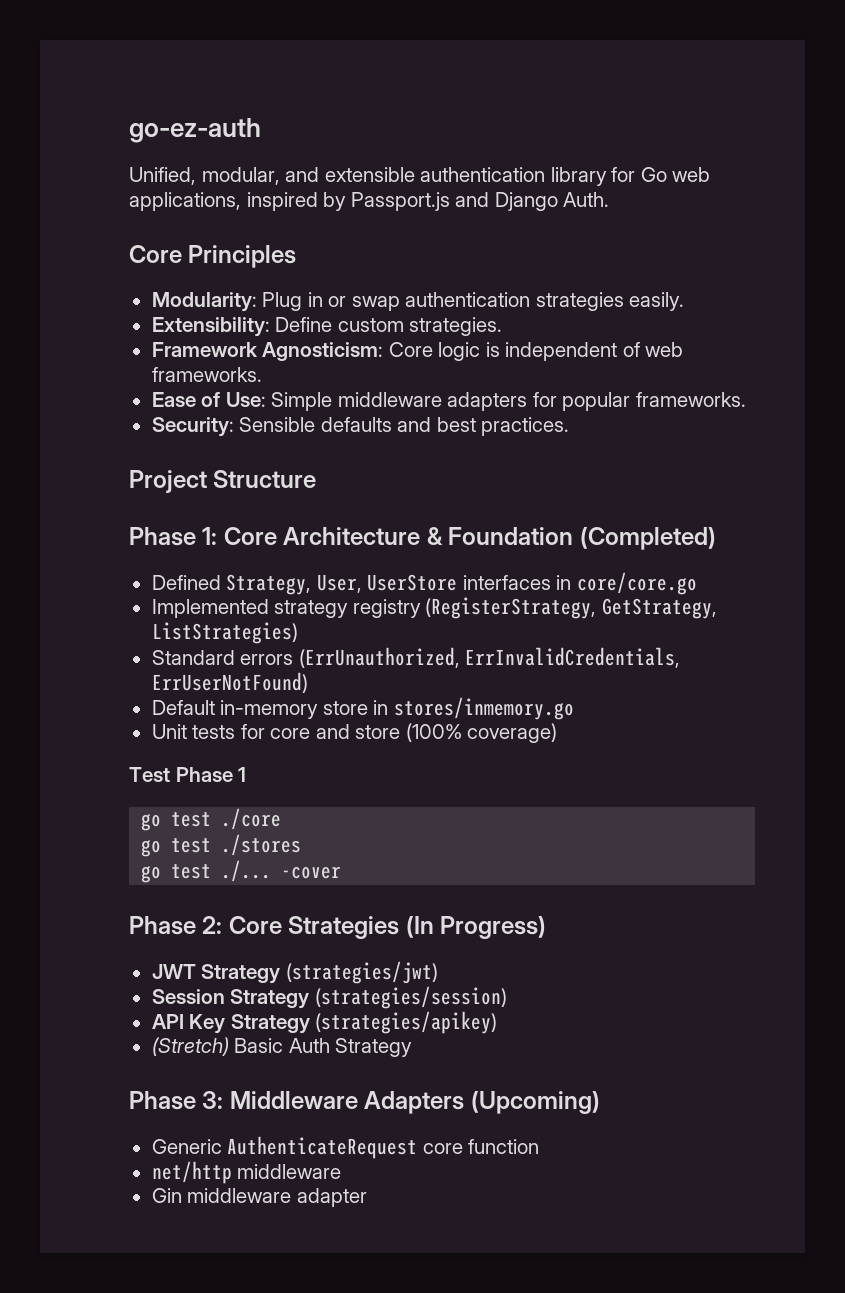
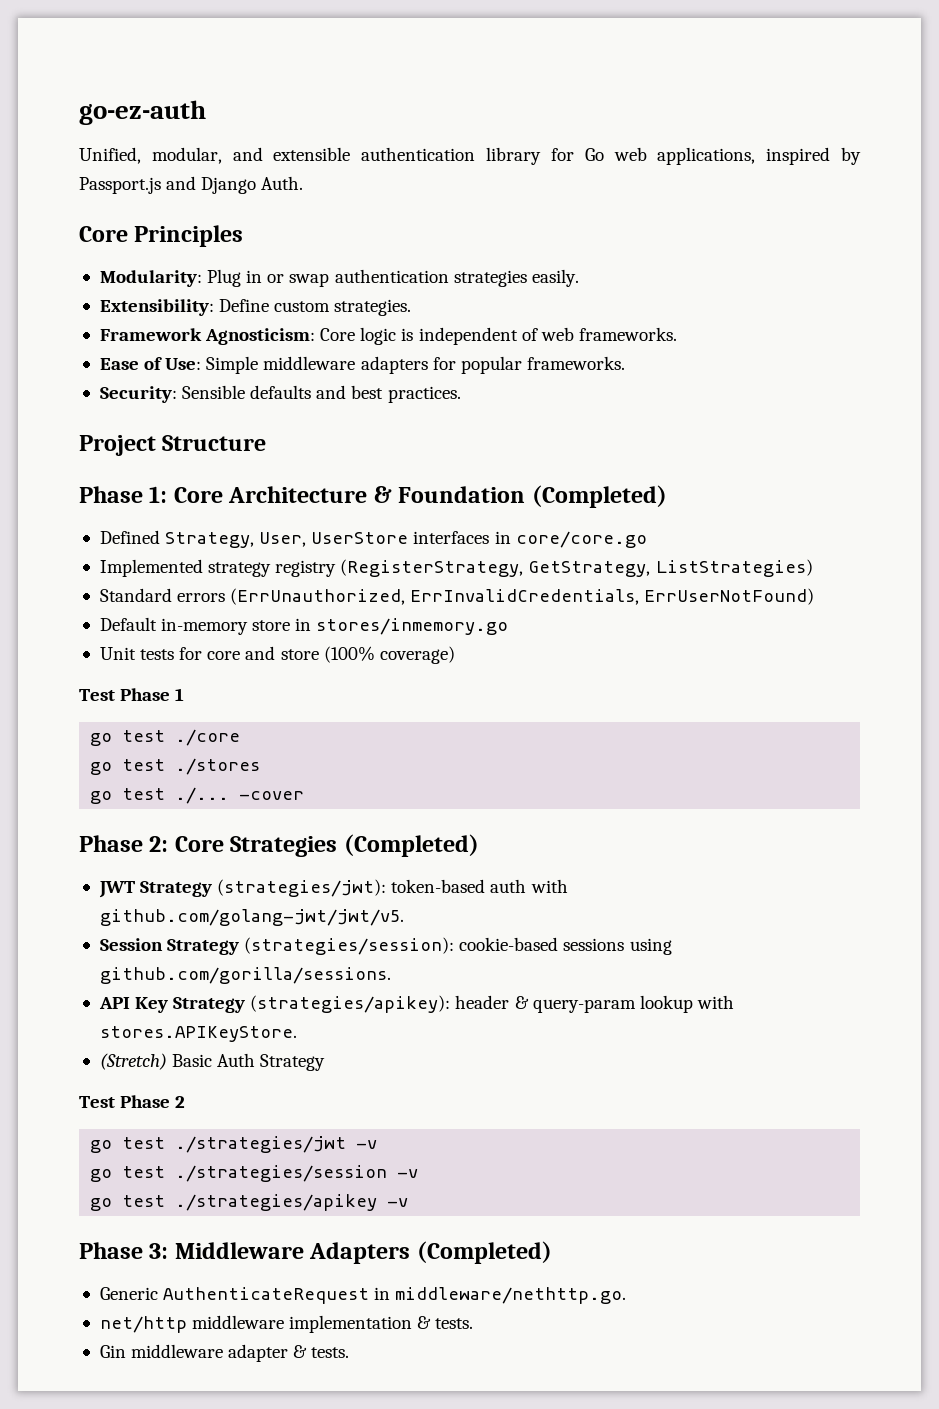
[405,916,547,939] (In Progress) -> [343,834,479,857] (Completed)
[285,961,438,984] [151,986,507,1009] [151,1011,498,1034] [151,1037,413,1057] (strategies/jwt) // Session Strategy (strategies/session) // API Key Strategy (strategies/apikey) // (Stretch) Basic Auth Strategy -> [217,879,568,897] [99,909,404,926] [99,937,672,955] [99,967,391,984] [98,995,734,1013] [99,1026,297,1042] [99,1053,326,1071] [79,1095,186,1108] [90,1136,378,1153] [90,1165,419,1182] [90,1194,409,1211] (strategies/jwt): token-based auth with github.com/golang-jwt/jwt/v5. // Session Strategy (strategies/session): cookie-based sessions using github.com/gorilla/sessions. // API Key Strategy (strategies/apikey): header & query-param lookup with stores.APIKeyStore. // (Stretch) Basic Auth Strategy // Test Phase 2 // go test ./strategies/jwt -v // go test ./strategies/session -v // go test ./strategies/apikey -v
[470,1091,600,1114] (Upcoming) -> [416,1241,552,1264] (Completed)
[422,1139,540,1154] core function -> [374,1287,627,1304] in middleware/nethttp.go.
(342, 1171) none -> [289,1315,474,1333] implementation & tests.
(367, 1197) none -> [293,1345,350,1358] & tests.

